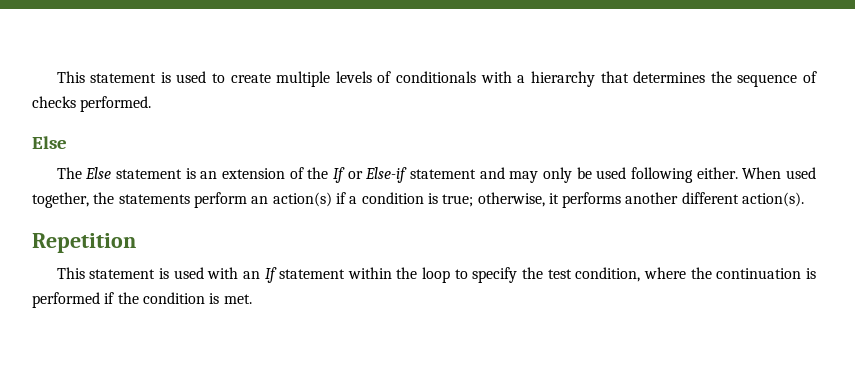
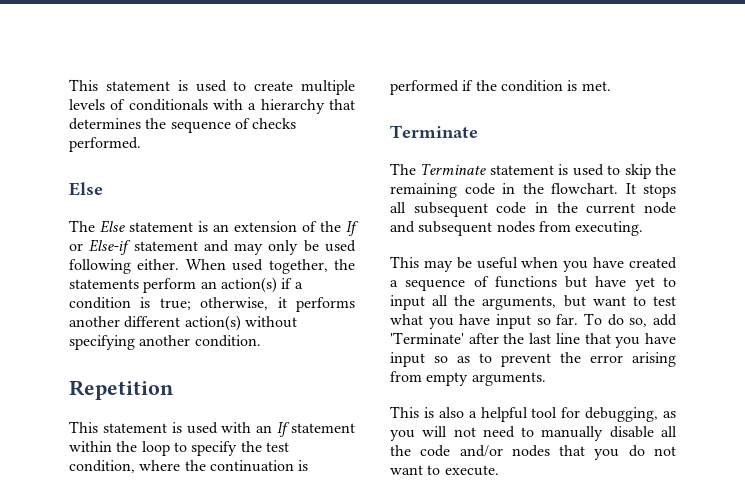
[742,192,805,207] action(s). -> [184,315,297,331] [69,335,261,350] action(s) without specifying another condition.
(252, 299) none -> [390,125,478,138] [390,163,676,179] [390,183,676,198] [390,202,676,217] [390,221,644,236] [390,256,677,272] [390,276,676,291] [390,295,676,310] [390,313,677,329] [390,332,676,348] [390,352,676,367] [390,371,546,386] [390,406,676,422] [390,426,677,441] [390,445,676,460] [390,465,499,476] // Terminate // The Terminate statement is used to skip the remaining code in the flowchart. It stops all subsequent code in the current node and subsequent nodes from executing. // This may be useful when you have created a sequence of functions but have yet to input all the arguments, but want to test what you have input so far. To do so, add 'Terminate' after the last line that you have input so as to prevent the error arising from empty arguments. // This is also a helpful tool for debugging, as you will not need to manually disable all the code and/or nodes that you do not want to execute.

